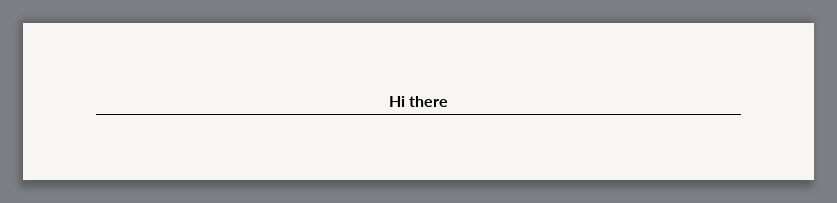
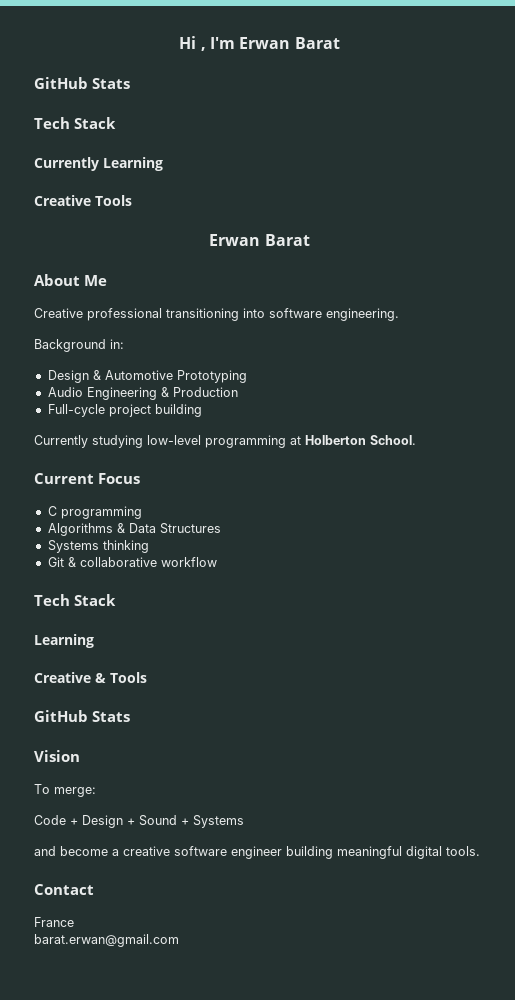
[409,96,449,107] there -> [200,37,340,51] [34,77,131,89] [34,117,117,129] [34,157,163,171] [34,195,132,206] [209,234,310,246] [34,274,108,286] [34,308,399,321] [34,339,124,352] [47,370,247,383] [47,387,238,400] [47,404,202,417] [34,435,416,448] [34,473,141,484] [47,506,142,519] [47,523,221,536] [47,540,149,553] [47,557,217,567] [34,594,117,606] [34,634,94,648] [34,672,147,683] [34,710,131,722] [34,750,80,762] [34,784,96,797] [34,815,244,828] [34,846,480,859] [34,884,94,895] [34,917,74,927] [34,934,179,947] , I'm Erwan Barat // GitHub Stats // Tech Stack // Currently Learning // Creative Tools // Erwan Barat // About Me // Creative professional transitioning into software engineering. // Background in: // Design & Automotive Prototyping // Audio Engineering & Production // Full-cycle project building // Currently studying low-level programming at Holberton School. // Current Focus // C programming // Algorithms & Data Structures // Systems thinking // Git & collaborative workflow // Tech Stack // Learning // Creative & Tools // GitHub Stats // Vision // To merge: // Code + Design + Sound + Systems // and become a creative software engineer building meaningful digital tools. // Contact // France // barat.erwan@gmail.com

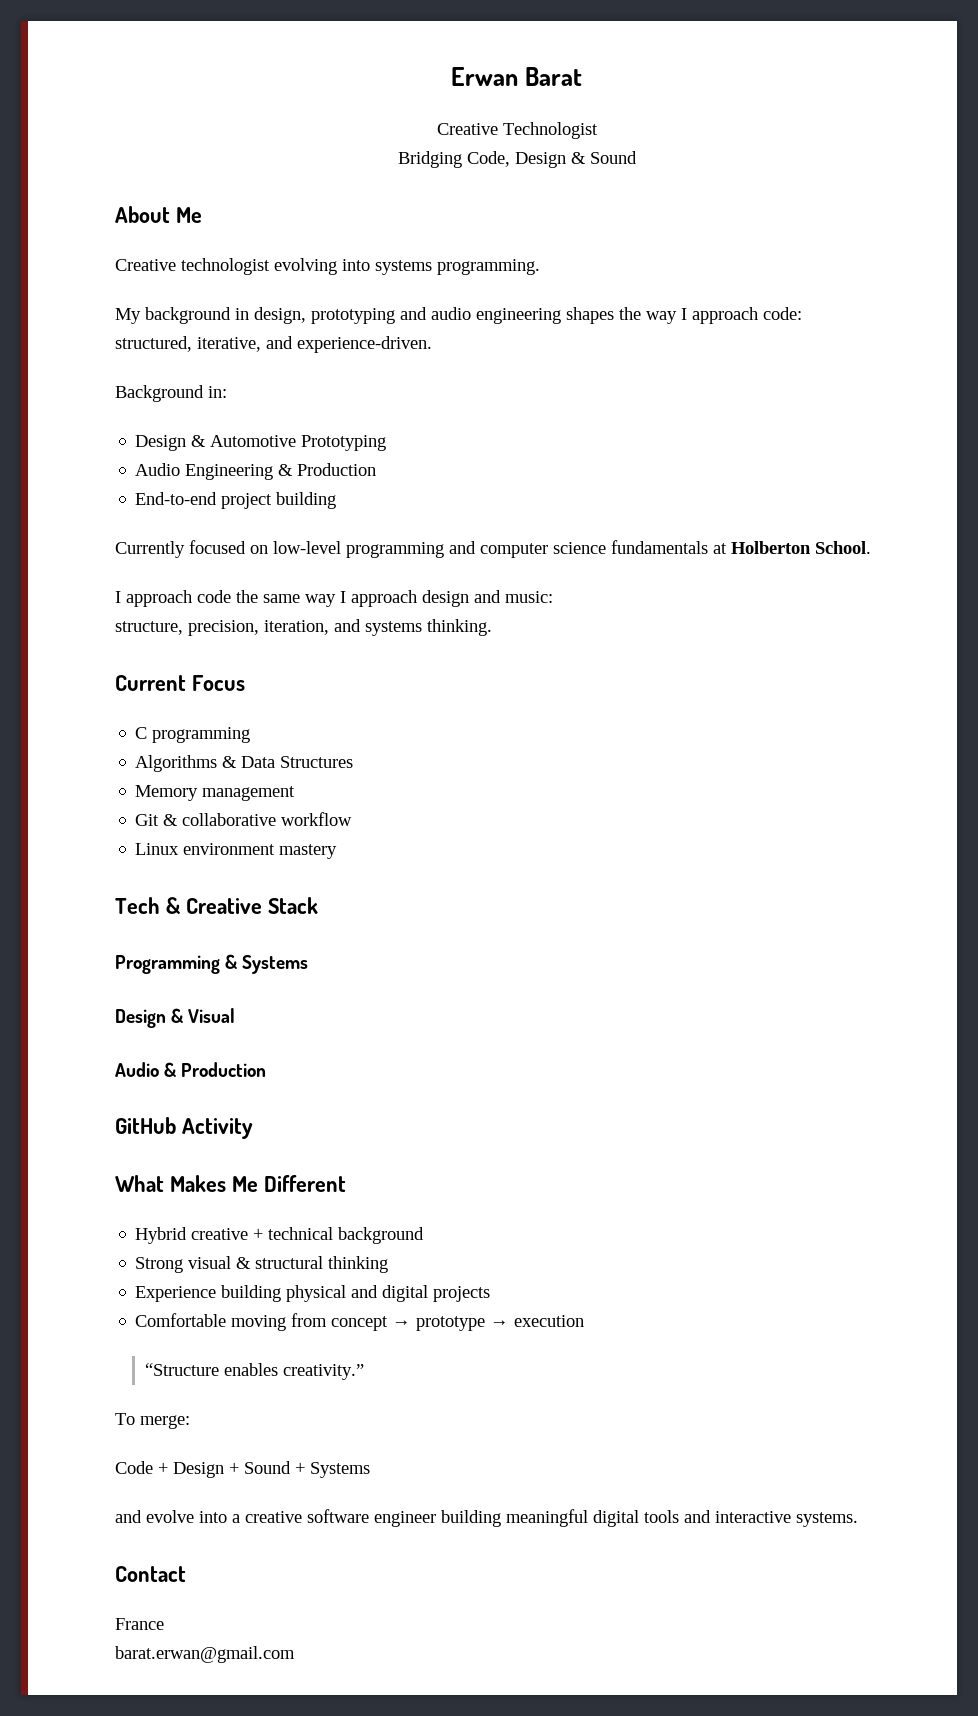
[179,36,340,51] [34,77,131,89] [34,117,117,129] [34,157,163,171] [34,195,132,206] [209,234,310,246] [34,274,108,286] [34,308,399,321] Hi , I'm Erwan Barat // GitHub Stats // Tech Stack // Currently Learning // Creative Tools // Erwan Barat // About Me // Creative professional transitioning into software engineering. -> [451,67,582,86] [436,122,598,139] [397,151,637,168] [115,206,202,223] [115,258,540,275] [115,307,802,324] [115,336,432,353] Erwan Barat // Creative Technologist // Bridging Code, Design & Sound // About Me // Creative technologist evolving into systems programming. // My background in design, prototyping and audio engineering shapes the way I approach code: // structured, iterative, and experience-driven.
[47,404,105,417] Full-cycle -> [135,492,218,505] End-to-end
[92,435,416,448] studying low-level programming at Holberton School. -> [189,540,871,558] [115,590,553,607] [115,619,492,636] focused on low-level programming and computer science fundamentals at Holberton School. // I approach code the same way I approach design and music: // structure, precision, iteration, and systems thinking.
[47,540,149,553] Systems thinking -> [135,785,296,801] Memory management
[34,594,117,606] [34,634,94,648] [34,672,147,683] [34,710,131,722] [34,750,80,762] // Tech Stack // Learning // Creative & Tools // GitHub Stats // Vision -> [135,843,338,859] [115,897,318,914] [115,954,309,974] [115,1008,236,1028] [115,1062,267,1077] [115,1117,253,1139] [115,1175,346,1192] [135,1227,425,1244] [135,1256,389,1273] [135,1285,491,1302] [135,1313,585,1331] [145,1363,365,1380] // Linux environment mastery // Tech & Creative Stack // Programming & Systems // Design & Visual // Audio & Production // GitHub Activity // What Makes Me Different // Hybrid creative + technical background // Strong visual & structural thinking // Experience building physical and digital projects // Comfortable moving from concept → prototype → execution // “Structure enables creativity.”
[60,846,108,856] become -> [146,1510,227,1523] evolve into
[446,846,480,856] tools. -> [644,1510,858,1527] tools and interactive systems.

